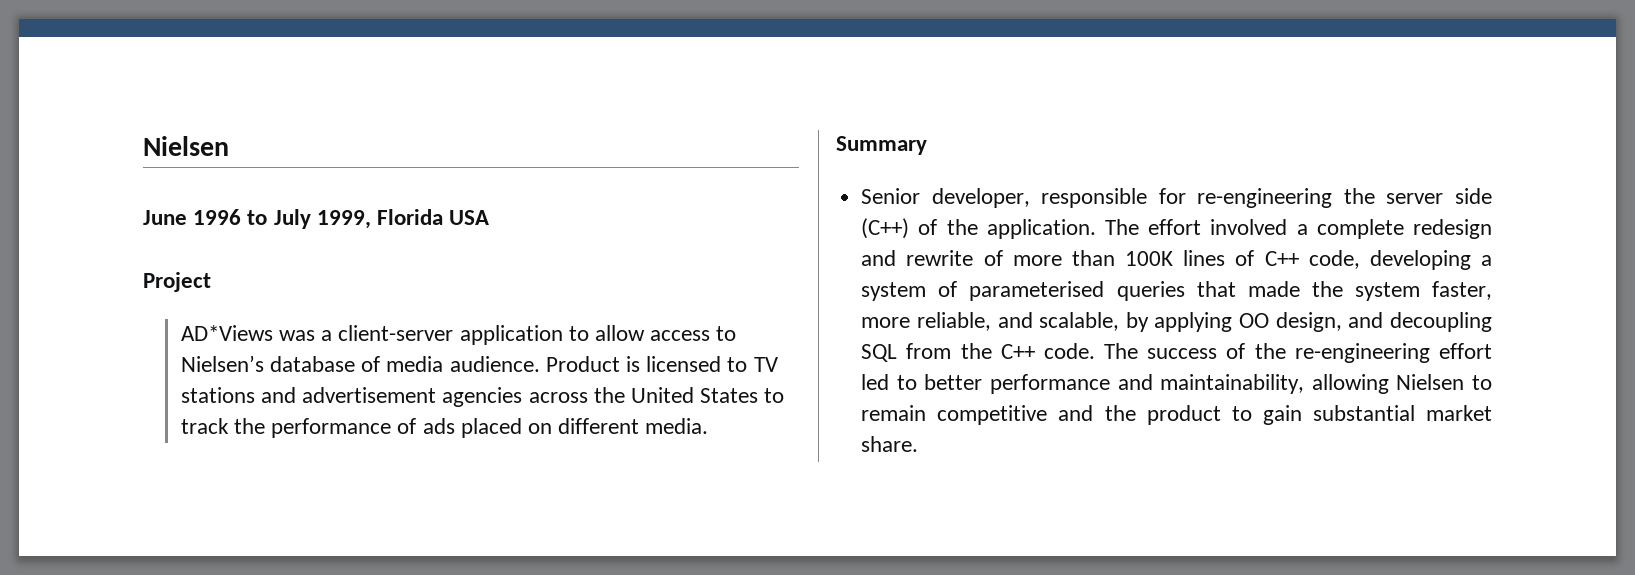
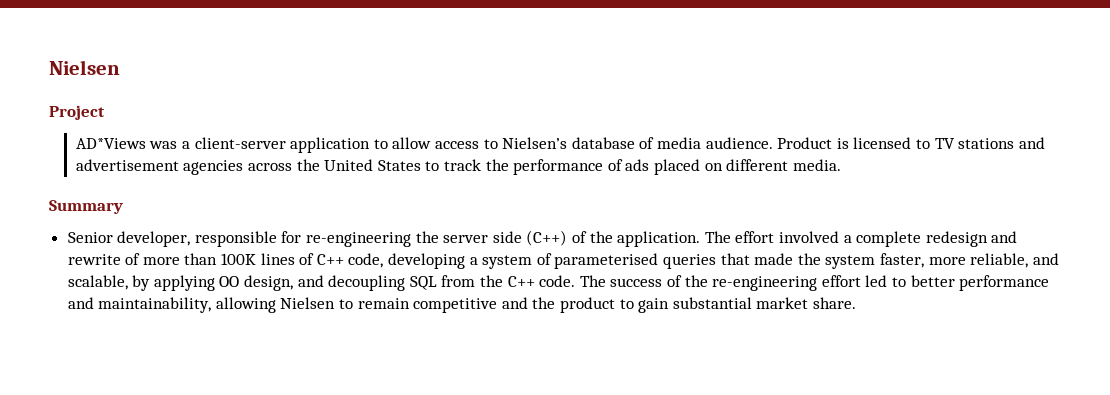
[143,136,229,156] [143,209,490,229] Nielsen // June 1996 to July 1999, Florida USA -> [49,60,120,75] Nielsen

